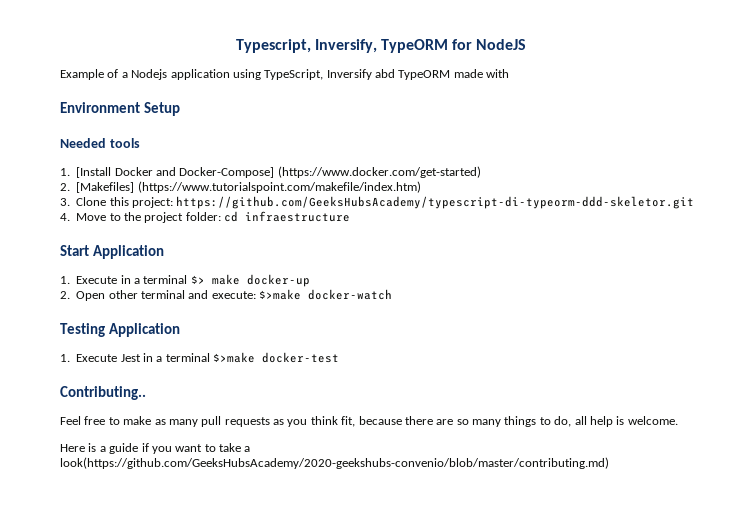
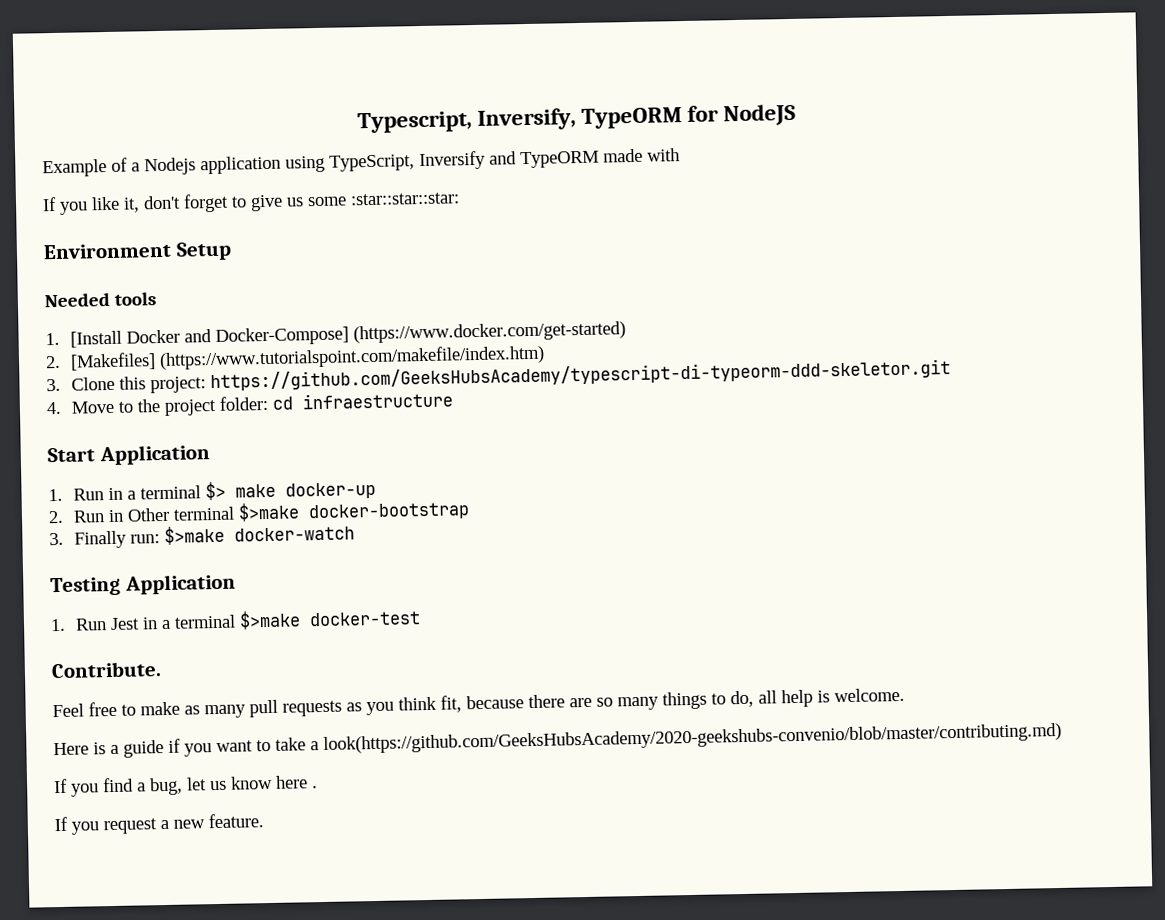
[375,69,395,78] abd -> [489,151,517,165] and
(510, 73) none -> [42,192,460,215] // If you like it, don't forget to give us some :star::star::star:
[76,276,118,284] Execute -> [73,488,105,501] Run
[76,290,256,301] Open other terminal and execute: -> [73,502,471,523] [49,530,161,549] Run in Other terminal $>make docker-bootstrap // 3. Finally run:
[76,354,118,362] Execute -> [75,618,108,631] Run
[60,386,146,400] Contributing.. -> [51,661,162,679] Contribute.
(609, 463) none -> [53,775,318,797] [54,813,264,835] // If you find a bug, let us know here . // If you request a new feature.

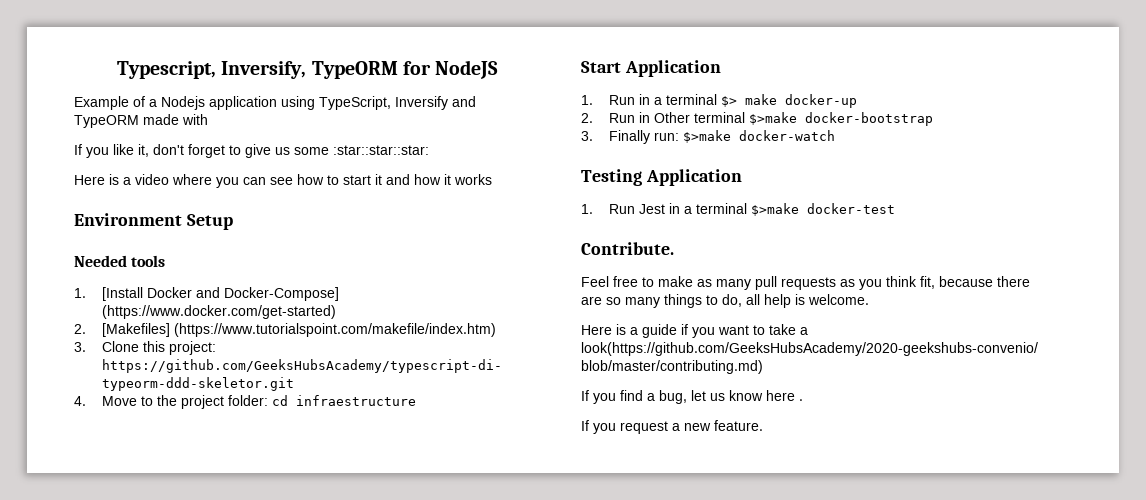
(460, 199) none -> [74,174,492,188] // Here is a video where you can see how to start it and how it works

